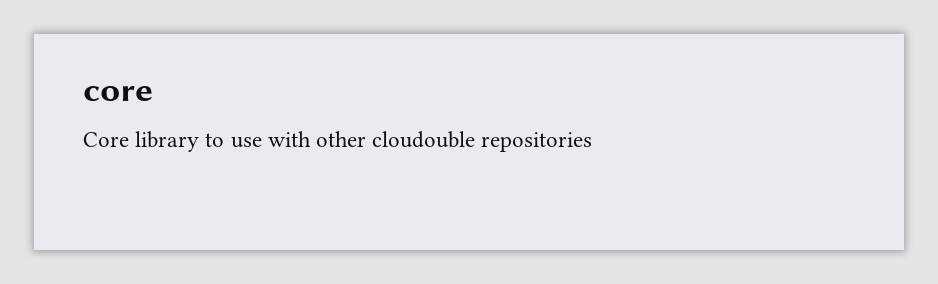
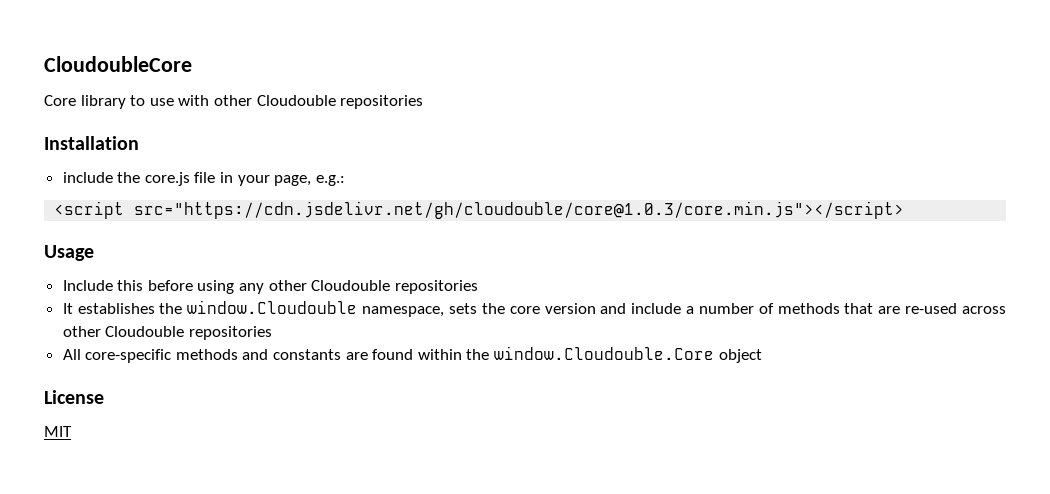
[83,86,153,101] core -> [44,56,192,72] CloudoubleCore
[372,131,593,152] cloudouble repositories -> [256,95,424,109] [44,136,139,150] [62,172,345,186] [54,201,905,219] [44,245,94,261] [62,280,478,294] [62,300,1007,317] [62,326,272,340] [62,346,762,363] [44,390,104,404] [44,426,72,437] Cloudouble repositories // Installation // include the core.js file in your page, e.g.: // <script src="https://cdn.jsdelivr.net/gh/cloudouble/core@1.0.3/core.min.js"></script> // Usage // Include this before using any other Cloudouble repositories // It establishes the window.Cloudouble namespace, sets the core version and include a number of methods that are re-used across other Cloudouble repositories // All core-specific methods and constants are found within the window.Cloudouble.Core object // License // MIT

